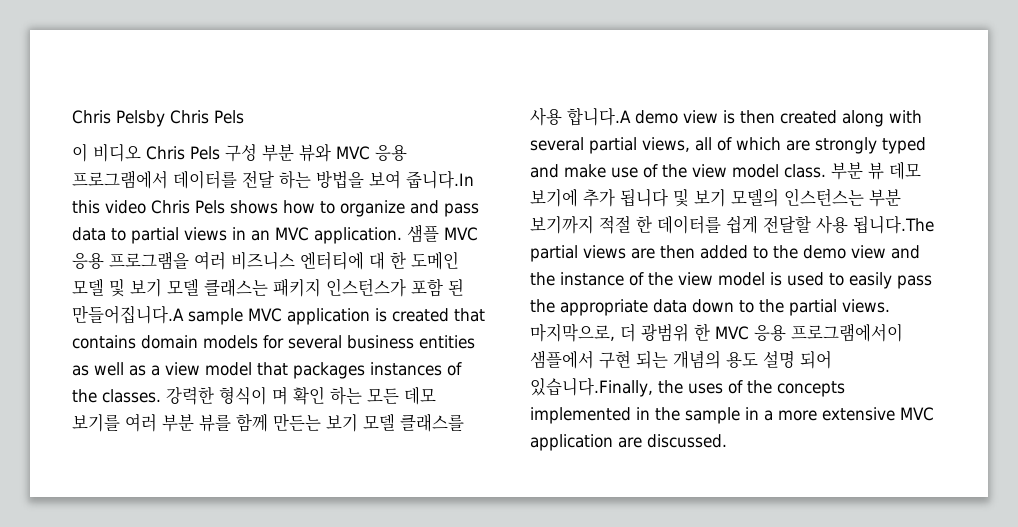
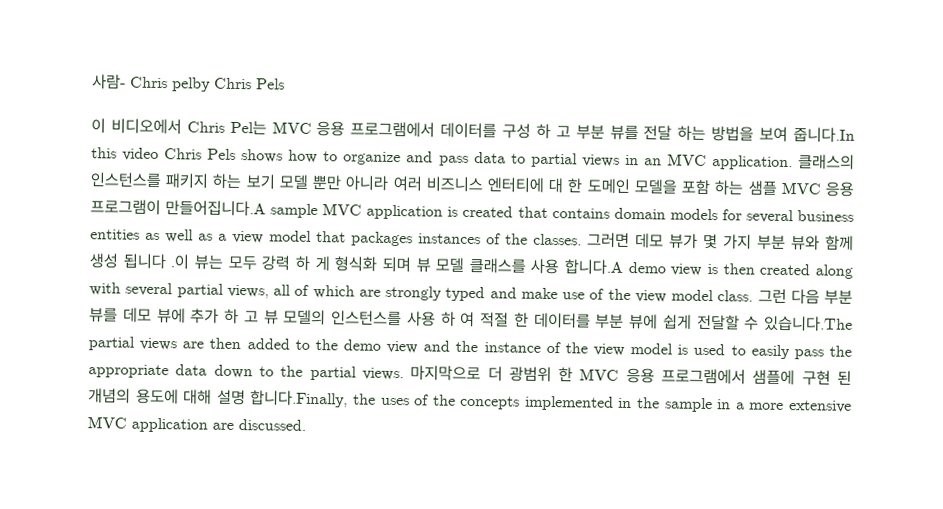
[72,110,165,127] Chris Pelsby -> [92,74,211,92] 사람- Chris pelby
[93,143,407,162] [72,170,237,189] 비디오 Chris Pels 구성 부분 뷰와 MVC 응용 프로그램에서 데이터를 -> [110,118,639,141] 비디오에서 Chris Pel는 MVC 응용 프로그램에서 데이터를 구성 하 고 부분 뷰를
[407,224,478,243] [72,251,189,270] 샘플 MVC 응용 프로그램을 -> [797,154,855,170] [90,172,389,191] 클래스의 인스턴스를 패키지 하는 보기 모델 뿐만 아니라
[72,278,464,297] 모델 및 보기 모델 클래스는 패키지 인스턴스가 포함 된 -> [633,179,854,197] [90,199,161,216] 모델을 포함 하는 샘플 MVC 응용 프로그램이
[166,386,436,405] [72,413,358,432] 강력한 형식이 며 확인 하는 모든 데모 보기를 여러 부분 뷰를 함께 만든는 보기 -> [587,232,854,251] [89,253,431,273] 그러면 데모 뷰가 몇 가지 부분 뷰와 함께 생성 됩니다 .이 뷰는 모두 강력 하 게 형식화 되며 뷰
[831,162,921,180] [530,188,901,207] [530,215,934,234] 부분 뷰 데모 보기에 추가 됩니다 및 보기 모델의 인스턴스는 부분 보기까지 적절 한 데이터를 쉽게 전달할 사용 됩니다.The -> [757,288,853,305] [89,307,853,332] 그런 다음 부분 뷰를 데모 뷰에 추가 하 고 뷰 모델의 인스턴스를 사용 하 여 적절 한 데이터를 부분 뷰에 쉽게 전달할 수 있습니다.The
[530,323,615,342] 마지막으로, -> [410,365,482,382] 마지막으로
[791,323,903,342] [530,350,832,369] [530,378,653,397] 프로그램에서이 샘플에서 구현 되는 개념의 용도 설명 되어 있습니다.Finally, -> [661,368,852,386] [88,388,349,408] 프로그램에서 샘플에 구현 된 개념의 용도에 대해 설명 합니다.Finally,

